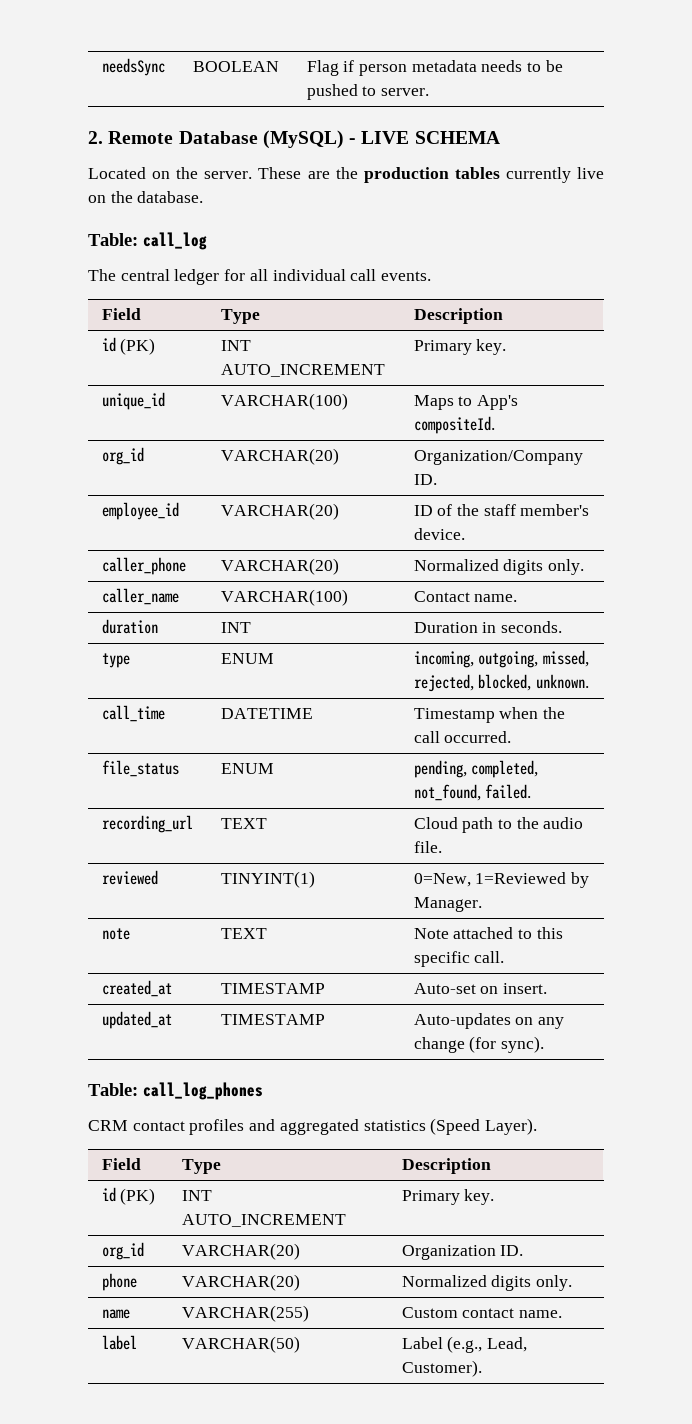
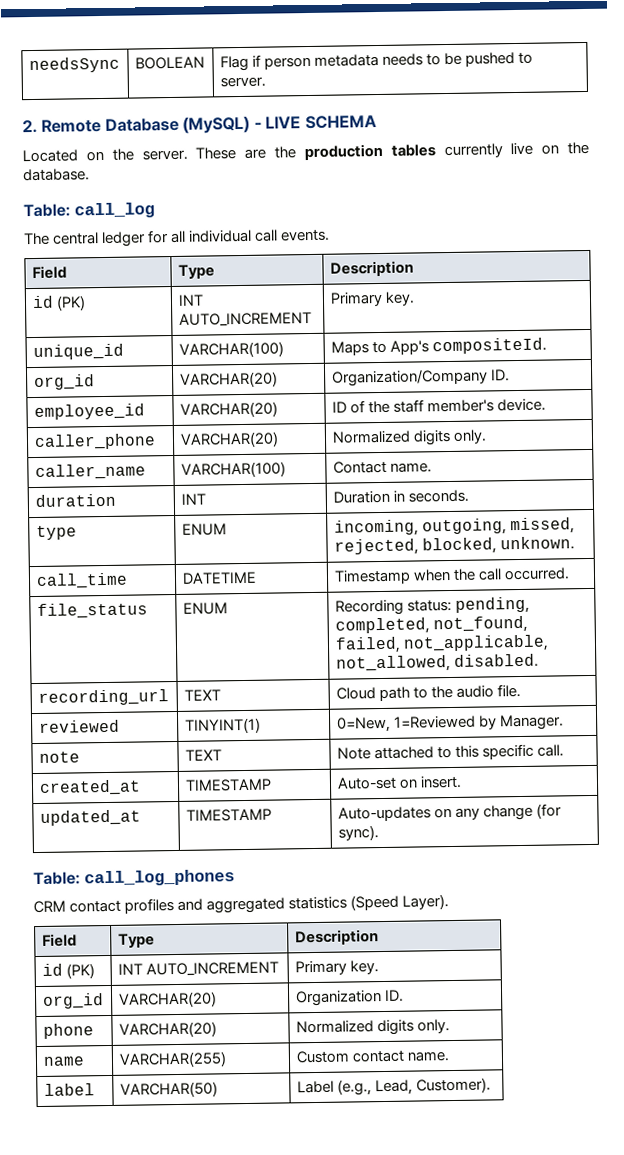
(274, 768) none -> [334,599,452,616] Recording status:
[485,784,532,799] failed. -> [334,634,549,654] [335,653,539,673] failed, not_applicable, not_allowed, disabled.

